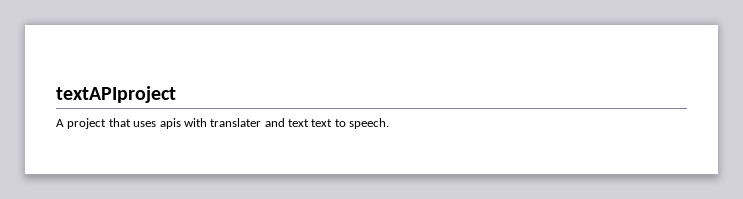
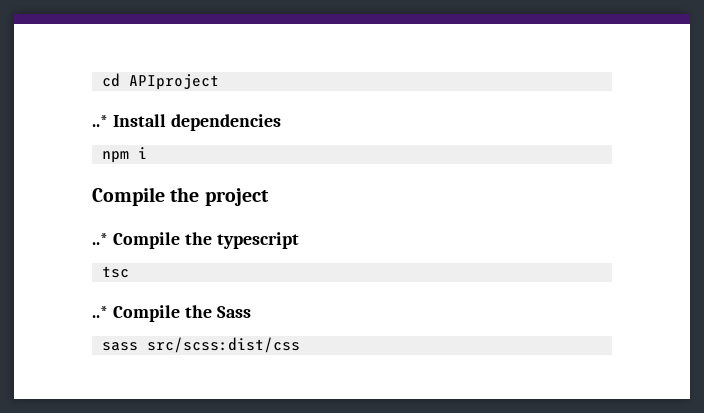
[56,86,176,103] [56,118,390,129] textAPIproject // A project that uses apis with translater and text text to speech. -> [101,73,219,90] [92,114,281,131] [101,147,147,163] [92,187,269,206] [92,232,299,249] [101,266,129,278] [92,305,251,322] [101,337,300,353] cd APIproject // ..* Install dependencies // npm i // Compile the project // ..* Compile the typescript // tsc // ..* Compile the Sass // sass src/scss:dist/css

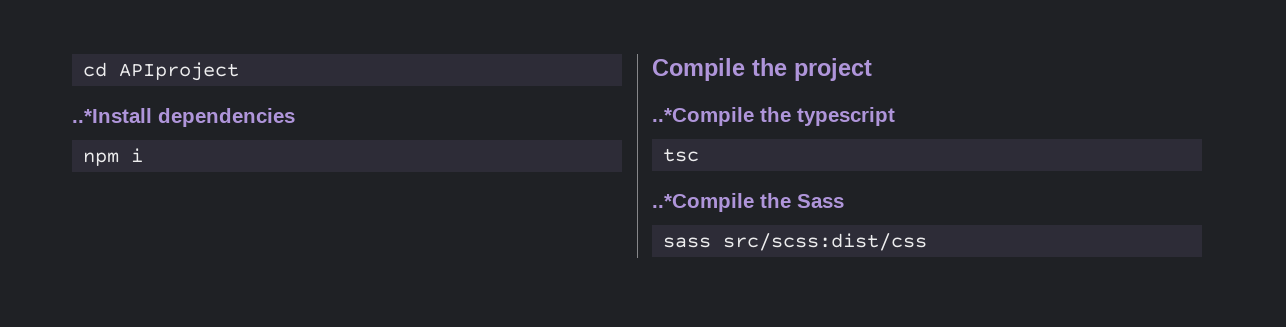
[92,114,166,127] ..* Install -> [72,108,152,123] ..*Install
[92,232,180,249] ..* Compile -> [652,107,754,126] ..*Compile
[92,305,180,322] ..* Compile -> [652,193,754,212] ..*Compile

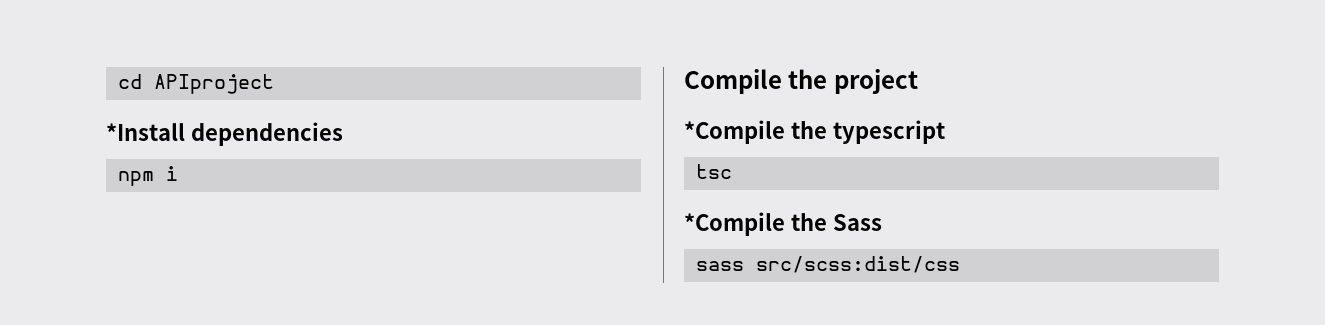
[72,108,152,123] ..*Install -> [106,123,185,141] *Install
[652,107,754,126] ..*Compile -> [684,120,785,144] *Compile
[652,193,754,212] ..*Compile -> [684,212,785,236] *Compile

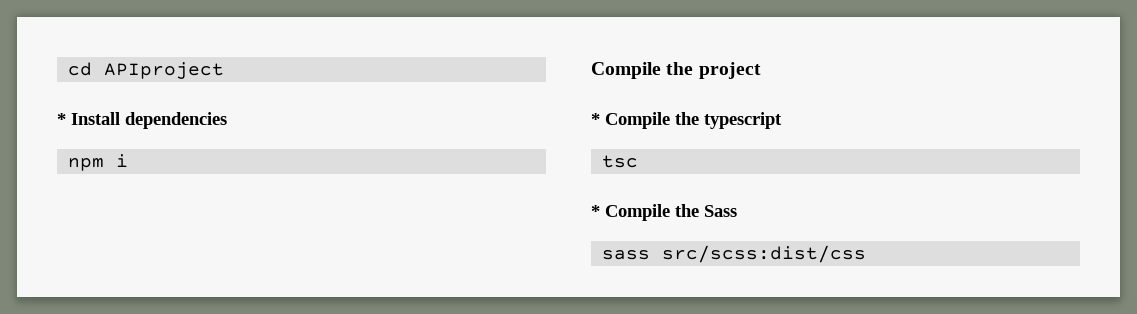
[106,123,185,141] *Install -> [57,112,120,125] * Install
[684,120,785,144] *Compile -> [591,112,670,129] * Compile
[684,212,785,236] *Compile -> [591,204,670,221] * Compile

